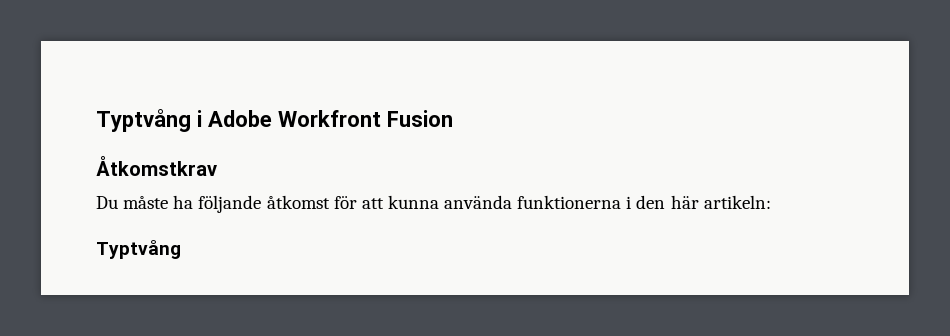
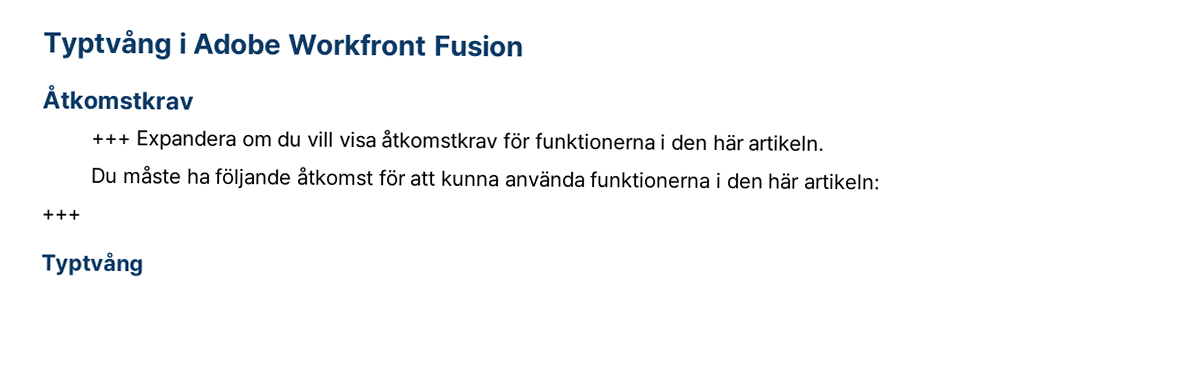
(217, 166) none -> [91,129,825,152] // +++ Expandera om du vill visa åtkomstkrav för funktionerna i den här artikeln.
(771, 202) none -> [41,209,81,221] // +++

